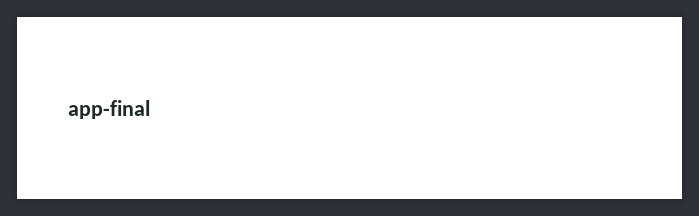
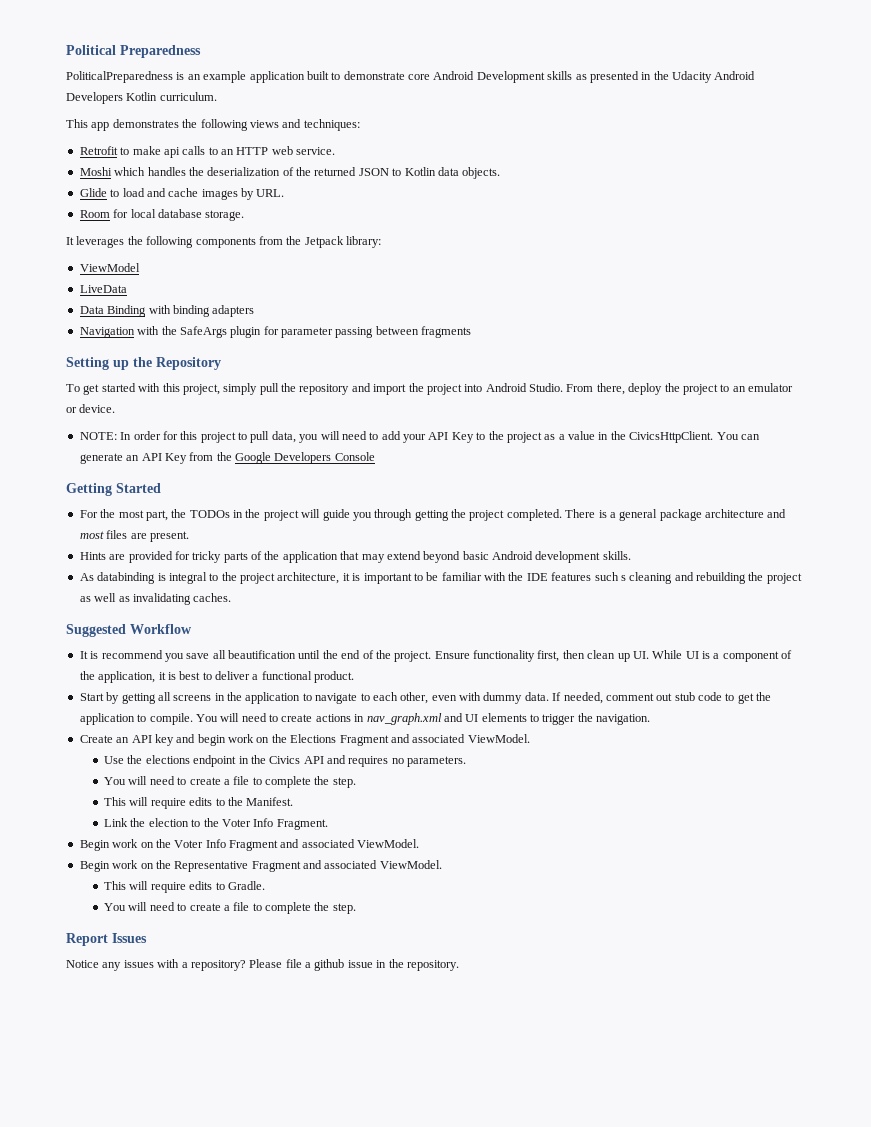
[68,100,150,119] app-final -> [66,45,201,58] [66,71,756,83] [66,92,217,104] [66,119,360,131] [79,146,336,158] [79,167,501,179] [79,188,285,200] [79,209,245,221] [66,236,381,248] [79,263,140,272] [79,285,127,293] [79,305,255,317] [79,326,472,338] [66,357,221,370] [66,383,793,395] [66,404,116,413] [79,431,760,443] [79,452,375,464] [66,483,161,496] [79,509,787,521] [79,530,189,542] [79,551,631,563] [79,572,802,584] [79,593,232,605] [66,624,192,637] [79,650,793,662] [79,671,355,683] [79,692,772,704] [79,713,651,725] [79,734,530,746] [104,755,467,767] [104,776,356,788] [104,797,294,809] [104,818,328,830] [79,839,420,851] [79,860,442,872] [104,881,265,893] [104,902,356,914] [66,933,147,946] [66,959,459,971] Political Preparedness // PoliticalPreparedness is an example application built to demonstrate core Android Development skills as presented in the Udacity Android Developers Kotlin curriculum. // This app demonstrates the following views and techniques: // Retrofit to make api calls to an HTTP web service. // Moshi which handles the deserialization of the returned JSON to Kotlin data objects. // Glide to load and cache images by URL. // Room for local database storage. // It leverages the following components from the Jetpack library: // ViewModel // LiveData // Data Binding with binding adapters // Navigation with the SafeArgs plugin for parameter passing between fragments // Setting up the Repository // To get started with this project, simply pull the repository and import the project into Android Studio. From there, deploy the project to an emulator or device. // NOTE: In order for this project to pull data, you will need to add your API Key to the project as a value in the CivicsHttpClient. You can generate an API Key from the Google Developers Console // Getting Started // For the most part, the TODOs in the project will guide you through getting the project completed. There is a general package architecture and most files are present. // Hints are provided for tricky parts of the application that may extend beyond basic Android development skills. // As databinding is integral to the project architecture, it is important to be familiar with the IDE features such s cleaning and rebuilding the project as well as invalidating caches. // Suggested Workflow // It is recommend you save all beautification until the end of the project. Ensure functionality first, then clean up UI. While UI is a component of the application, it is best to deliver a functional product. // Start by getting all screens in the application to navigate to each other, even with dummy data. If needed, comment out stub code to get the application to compile. You will need to create actions in nav_graph.xml and UI elements to trigger the navigation. // Create an API key and begin work on the Elections Fragment and associated ViewModel. // Use the elections endpoint in the Civics API and requires no parameters. // You will need to create a file to complete the step. // This will require edits to the Manifest. // Link the election to the Voter Info Fragment. // Begin work on the Voter Info Fragment and associated ViewModel. // Begin work on the Representative Fragment and associated ViewModel. // This will require edits to Gradle. // You will need to create a file to complete the step. // Report Issues // Notice any issues with a repository? Please file a github issue in the repository.

